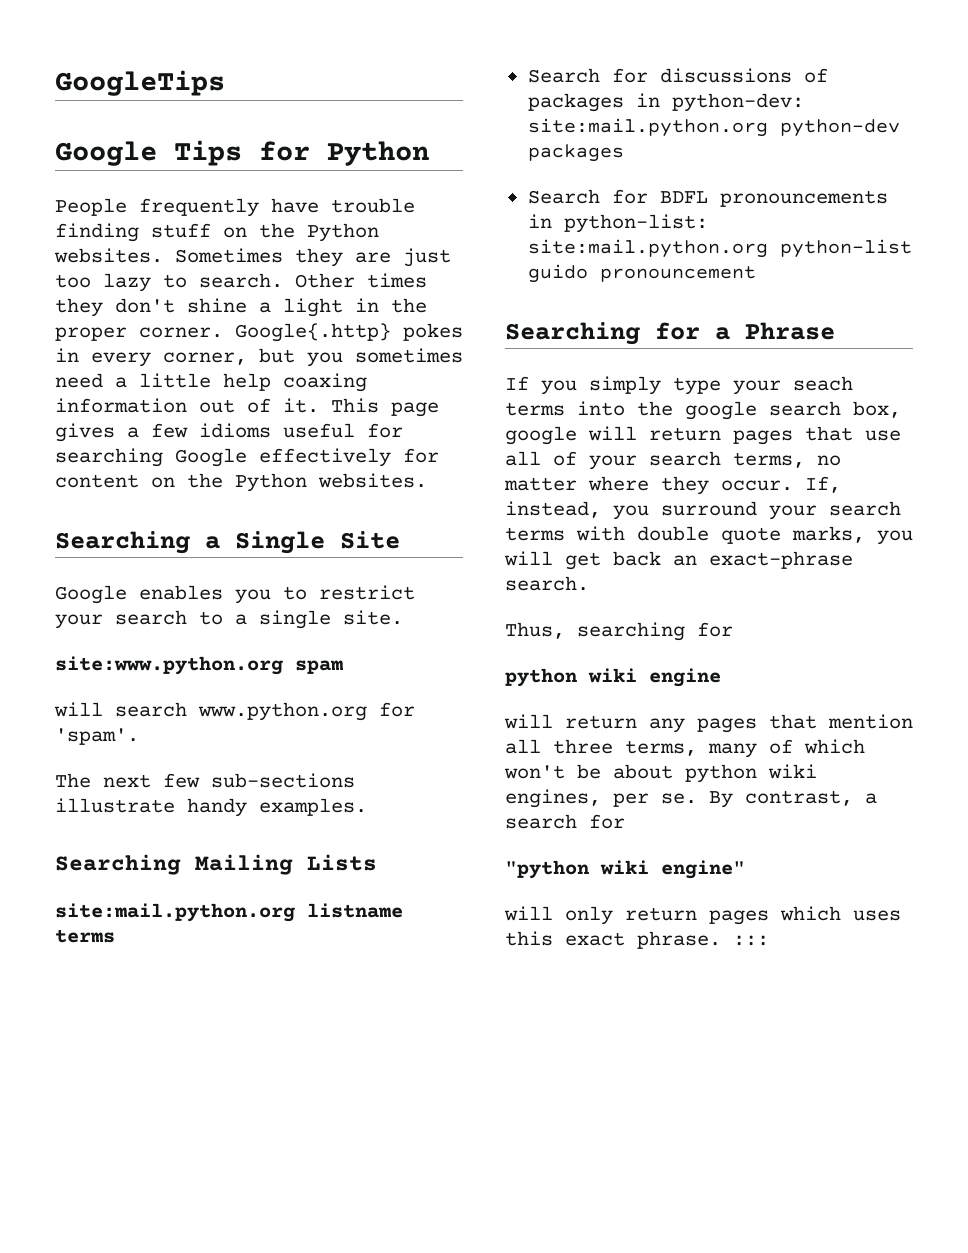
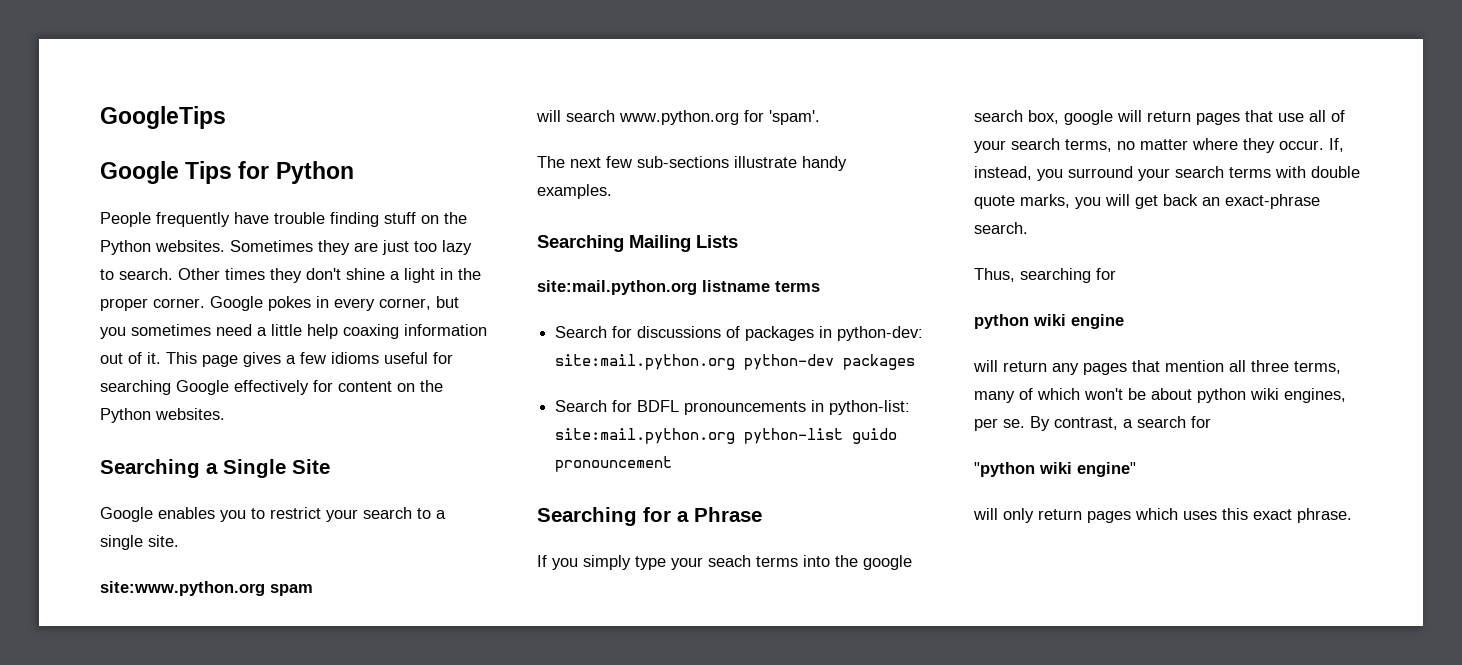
[235,323,391,342] Google{.http} -> [210,296,263,311] Google
[733,935,769,946] ::: -> (1352, 515) none

